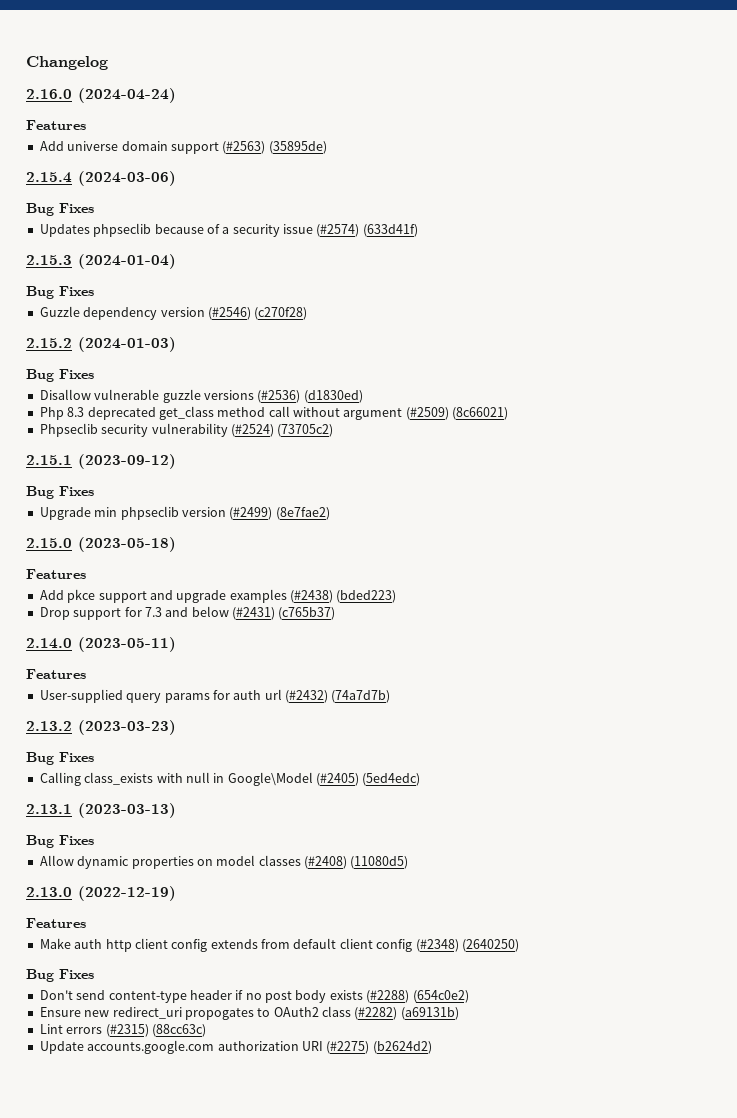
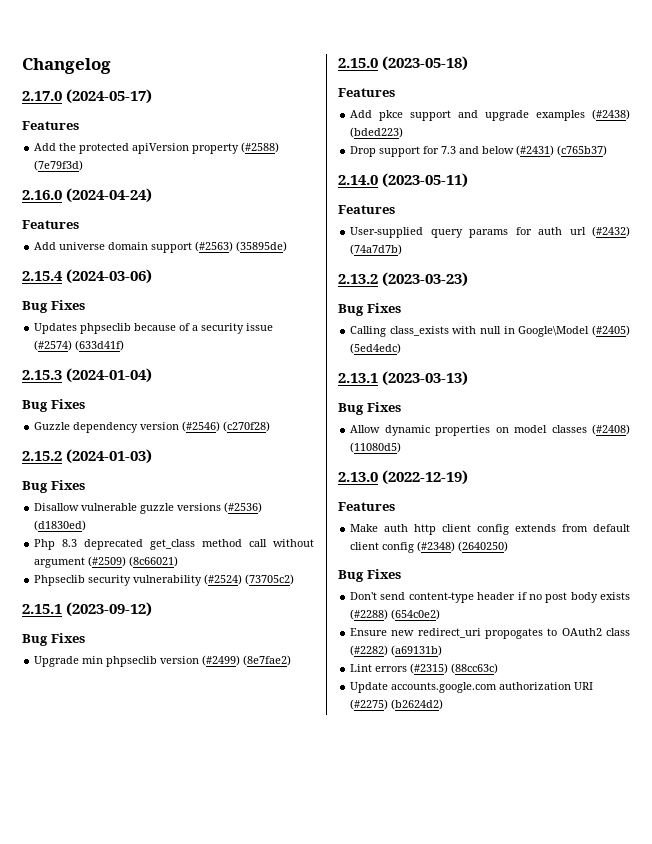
(108, 63) none -> [22,89,153,104] [22,121,79,130] [34,142,280,154] [34,160,84,171] // 2.17.0 (2024-05-17) // Features // Add the protected apiVersion property (#2588) (7e79f3d)

